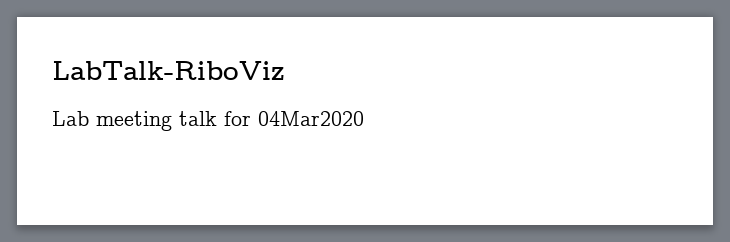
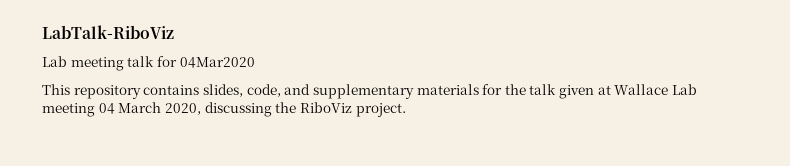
(364, 118) none -> [42,84,698,99] [42,102,406,117] // This repository contains slides, code, and supplementary materials for the talk given at Wallace Lab meeting 04 March 2020, discussing the RiboViz project.

